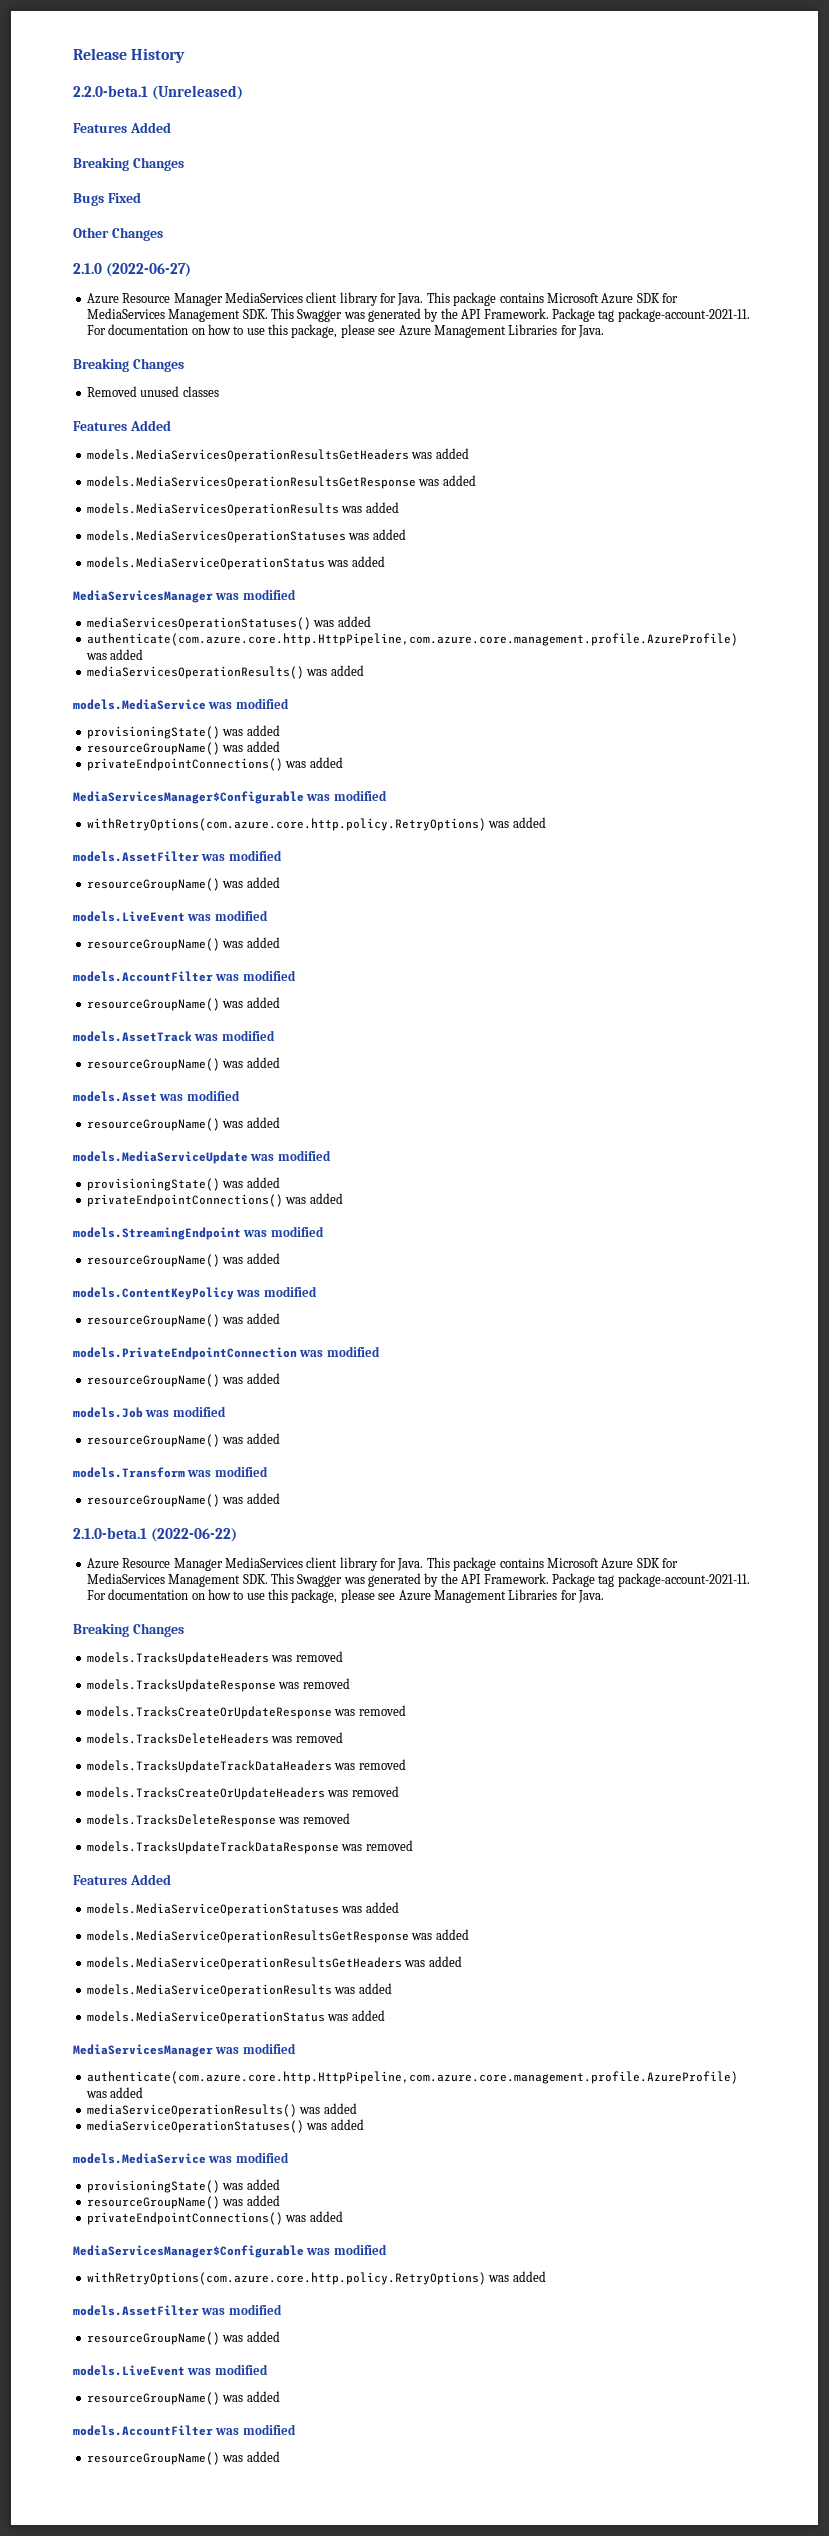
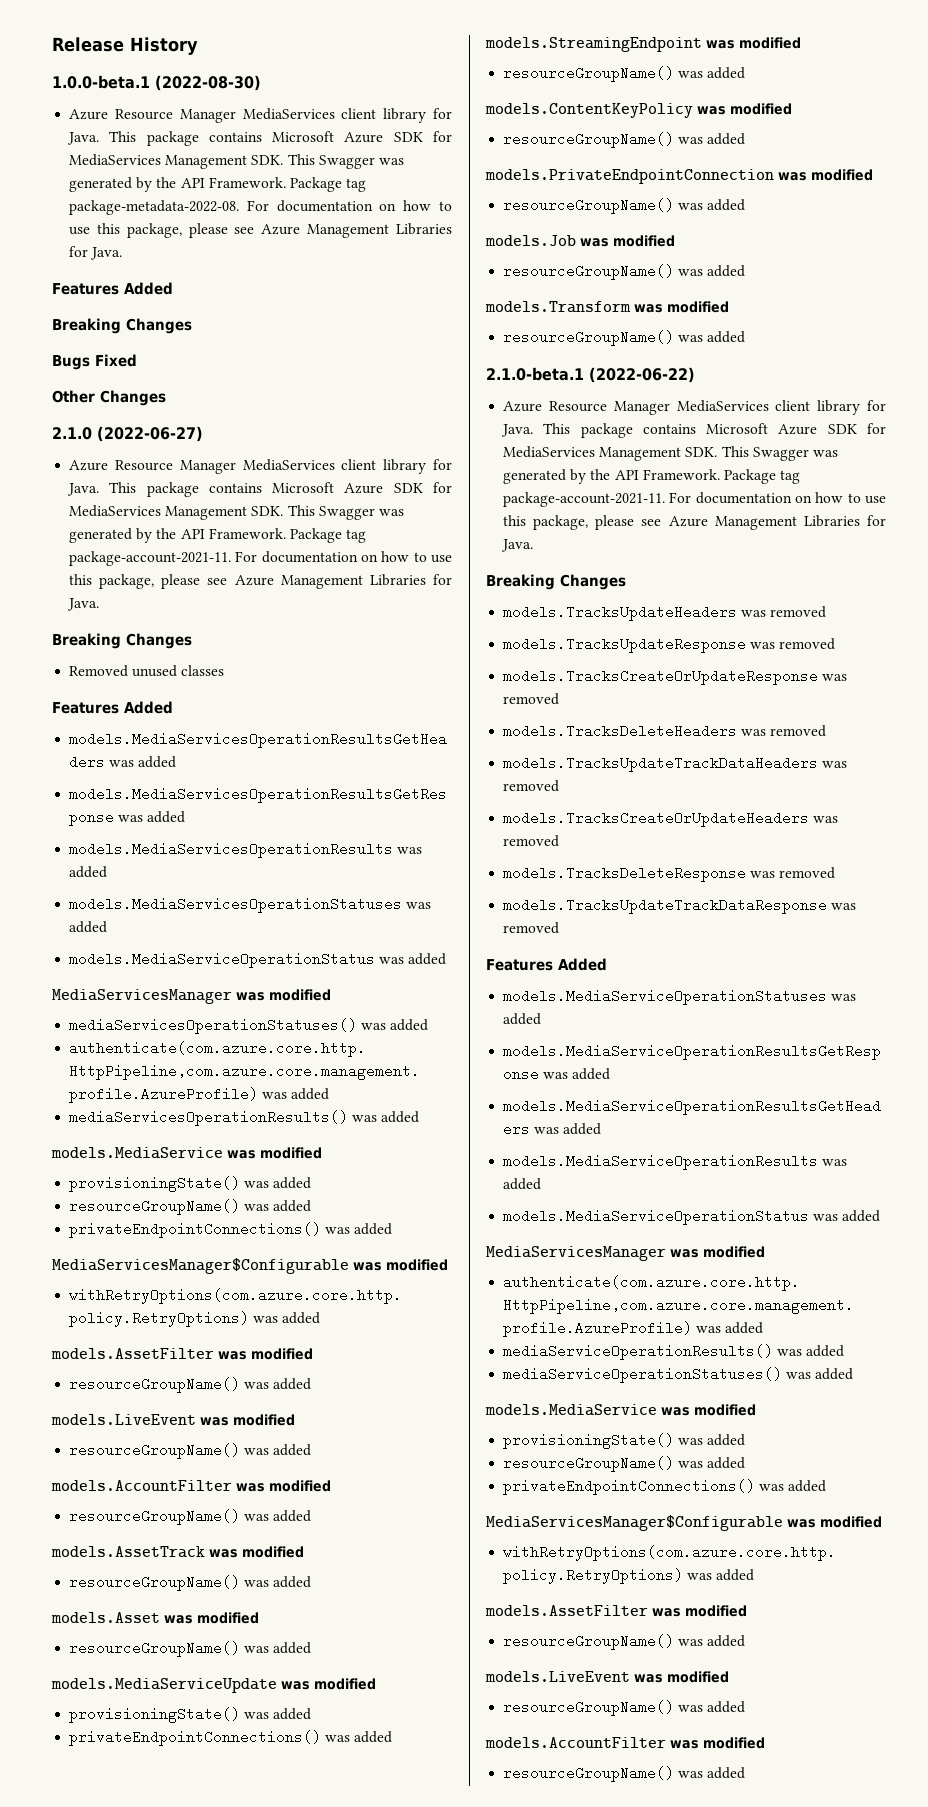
[73,85,243,100] 2.2.0-beta.1 (Unreleased) -> [52,75,261,91] [69,108,452,123] [67,131,452,146] [69,154,404,169] [69,177,367,192] [69,200,453,215] [69,223,452,238] [69,246,123,260] 1.0.0-beta.1 (2022-08-30) // Azure Resource Manager MediaServices client library for Java. This package contains Microsoft Azure SDK for MediaServices Management SDK. This Swagger was generated by the API Framework. Package tag package-metadata-2022-08. For documentation on how to use this package, please see Azure Management Libraries for Java.

